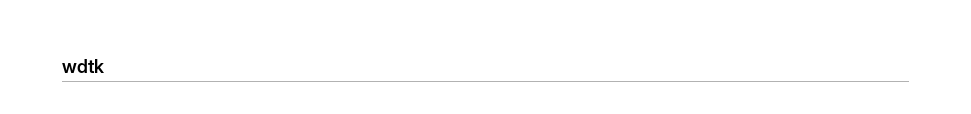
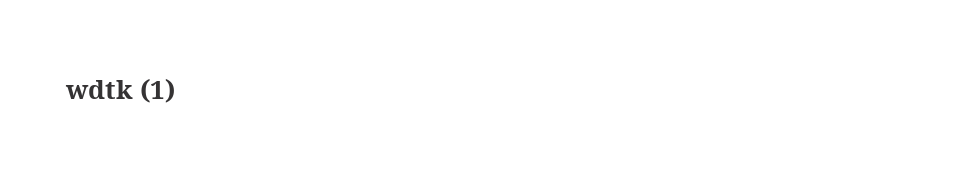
(104, 66) none -> [140,78,176,103] (1)

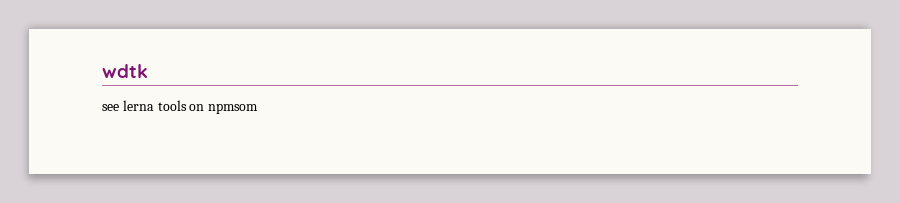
[140,78,176,103] (1) -> [102,100,259,114] // see lerna tools on npmsom

